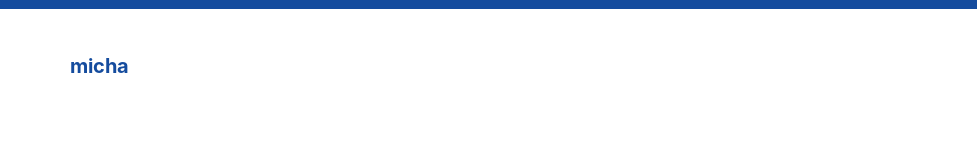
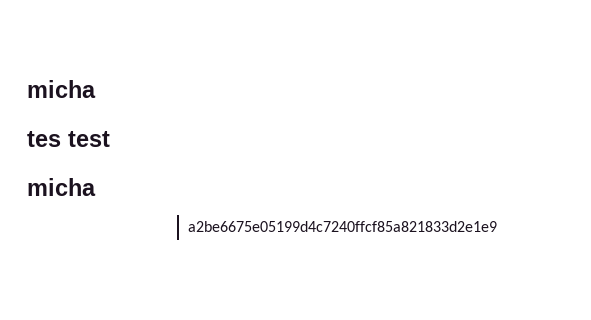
[70,58,129,73] micha -> [27,80,96,98] [27,131,110,147] [27,178,96,196] [188,221,498,232] micha // tes test // micha // a2be6675e05199d4c7240ffcf85a821833d2e1e9

